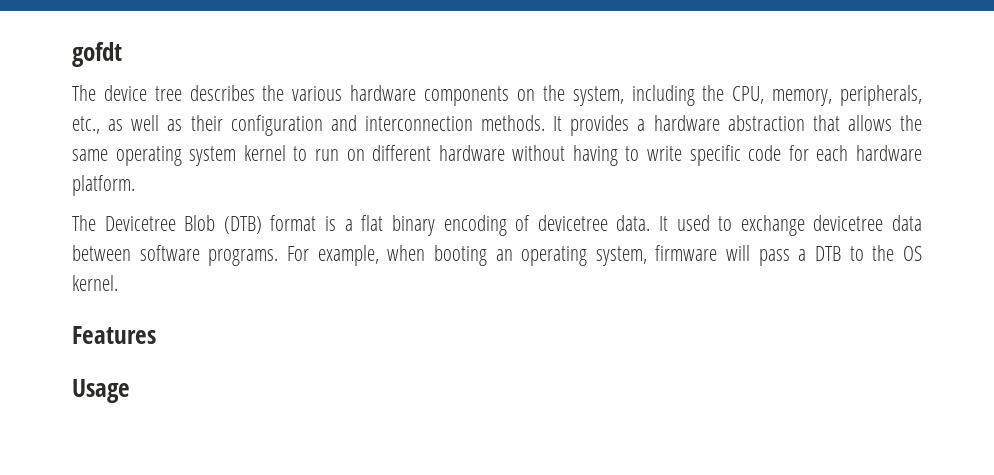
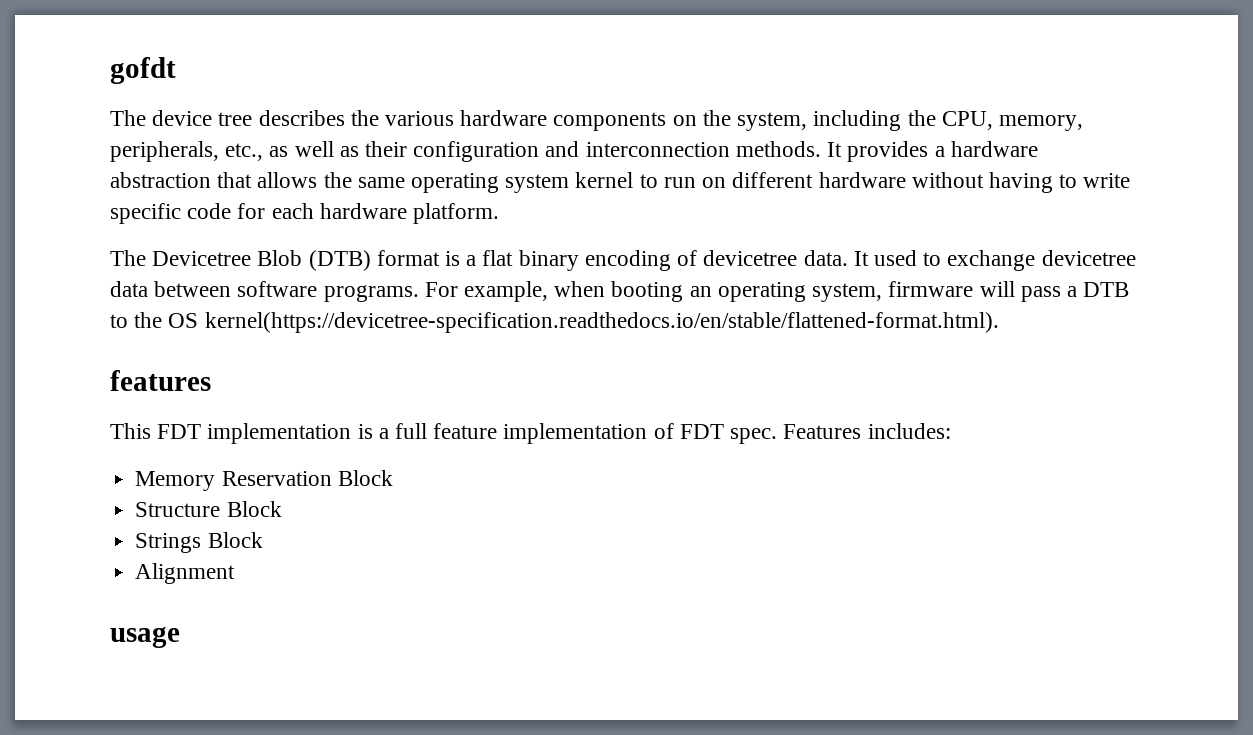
[72,275,118,291] [72,326,156,344] [72,379,130,403] kernel. // Features // Usage -> [204,312,999,333] [110,370,211,391] [110,423,951,444] [135,470,393,491] [135,501,282,517] [135,532,263,553] [135,563,236,584] [110,626,180,648] kernel(https://devicetree-specification.readthedocs.io/en/stable/flattened-format.html). // features // This FDT implementation is a full feature implementation of FDT spec. Features includes: // Memory Reservation Block // Structure Block // Strings Block // Alignment // usage

